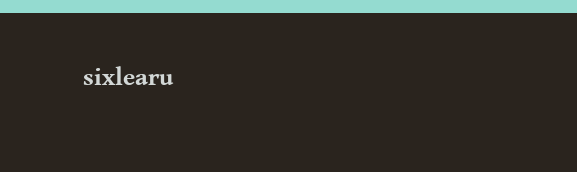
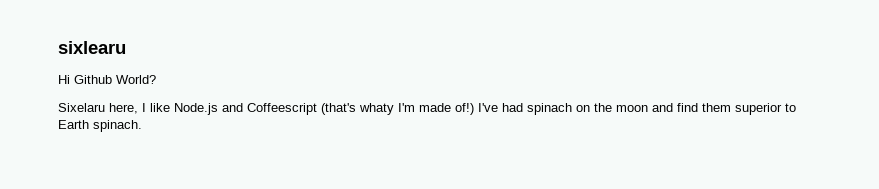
(174, 75) none -> [58,75,156,84] [58,103,796,115] [58,120,142,132] // Hi Github World? // Sixelaru here, I like Node.js and Coffeescript (that's whaty I'm made of!) I've had spinach on the moon and find them superior to Earth spinach.

